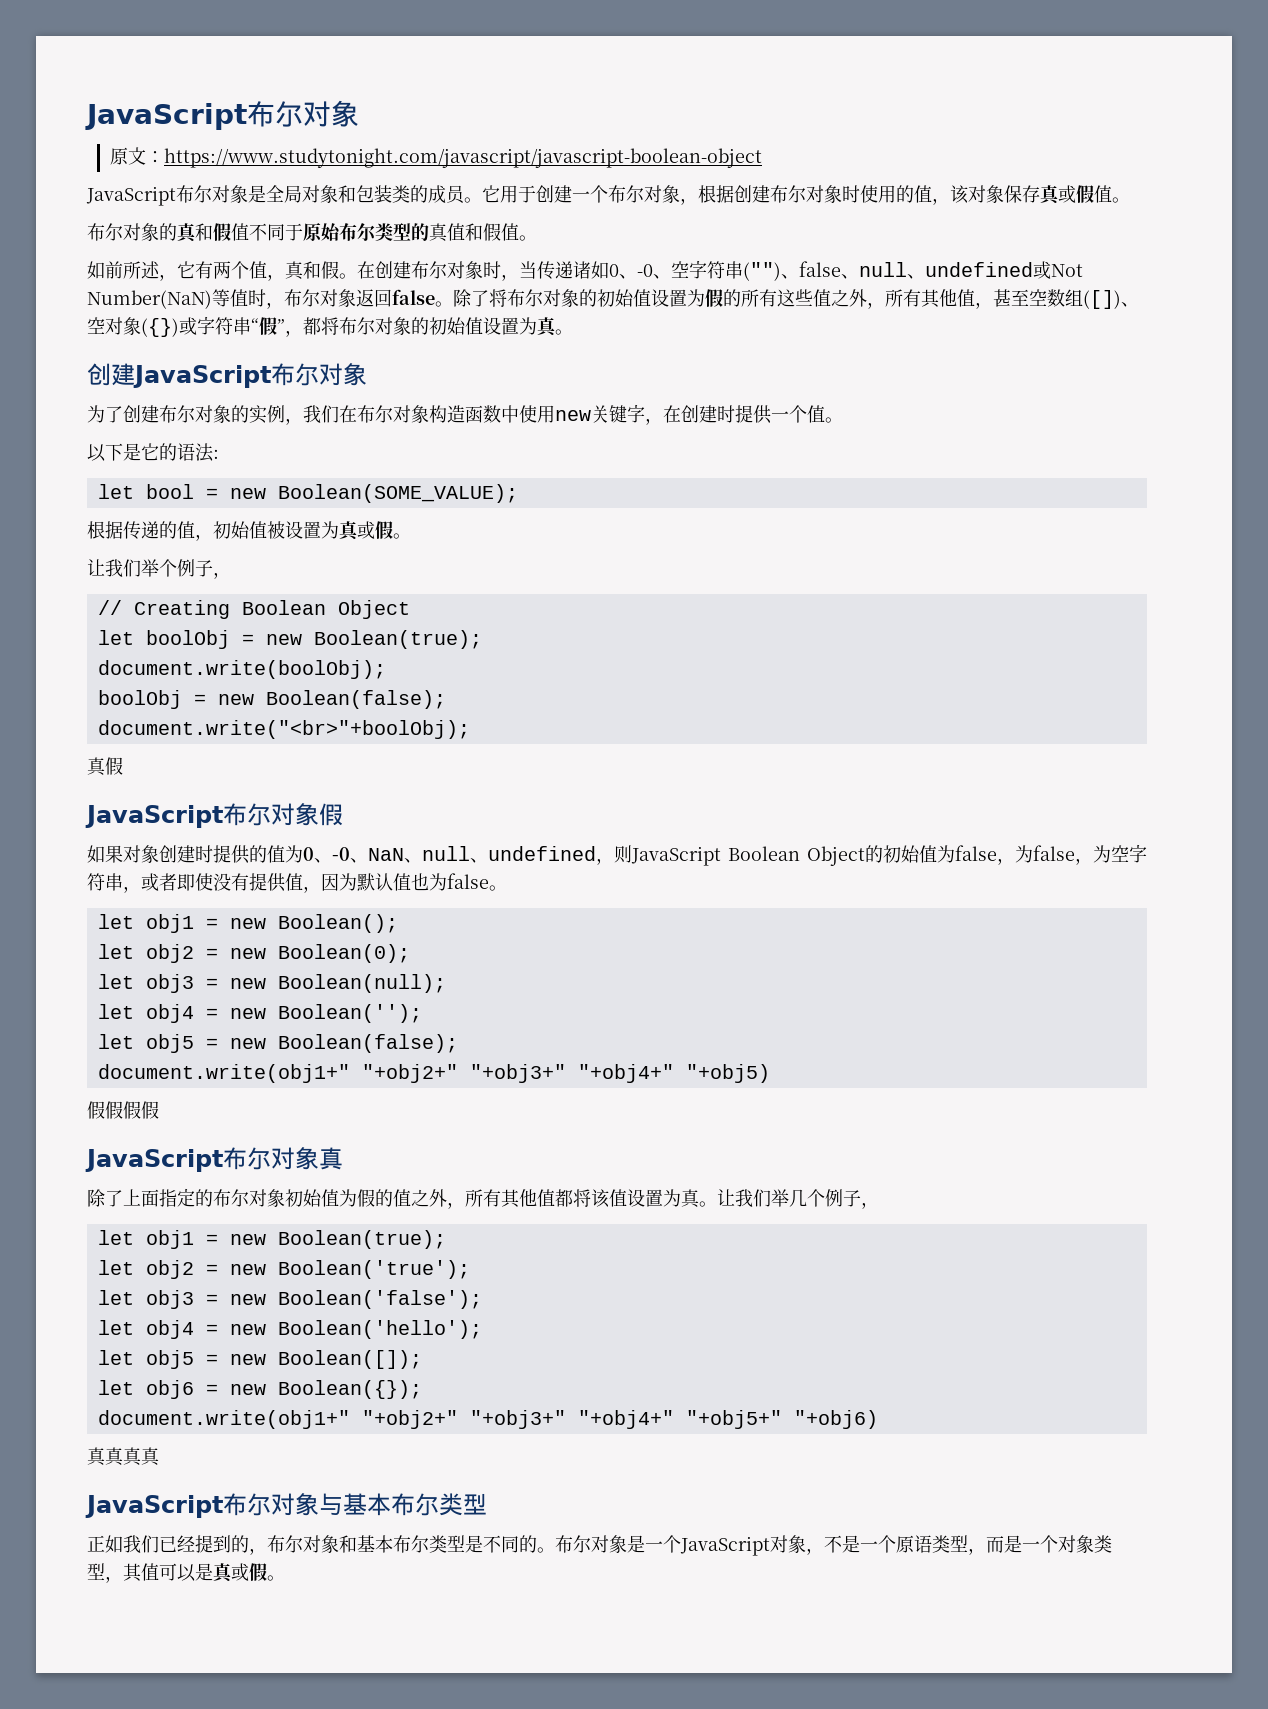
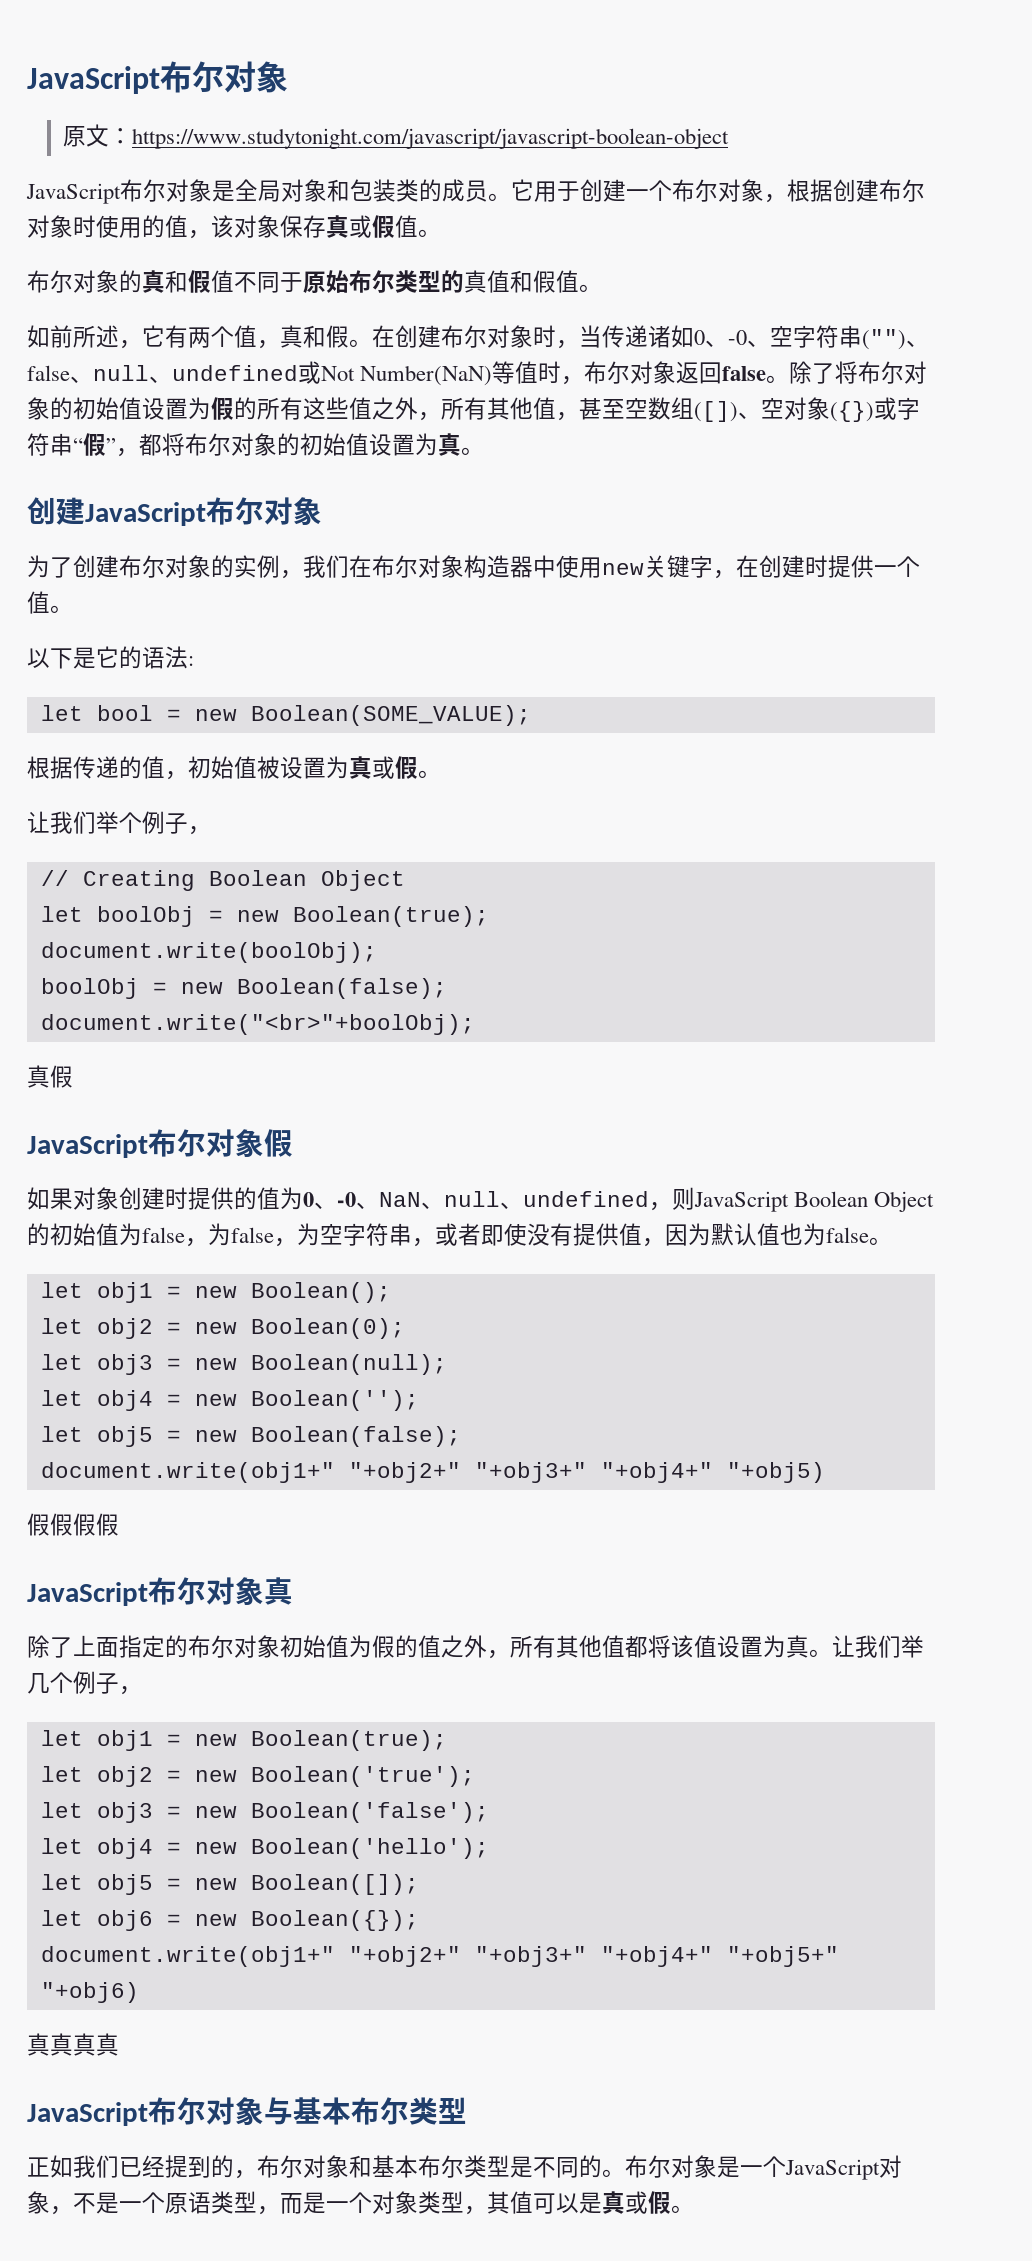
[465,405,501,423] 函数 -> [510,556,533,578] 器

